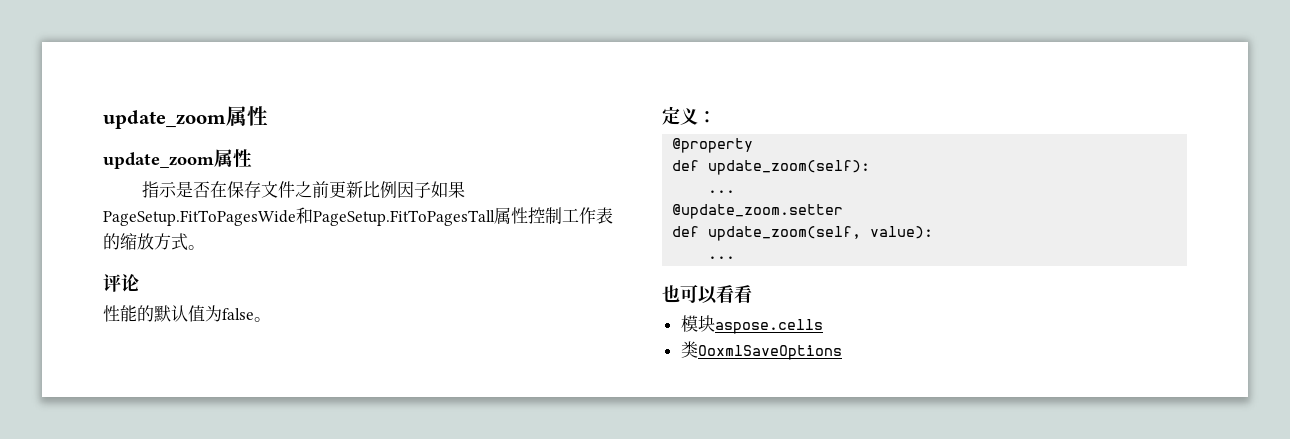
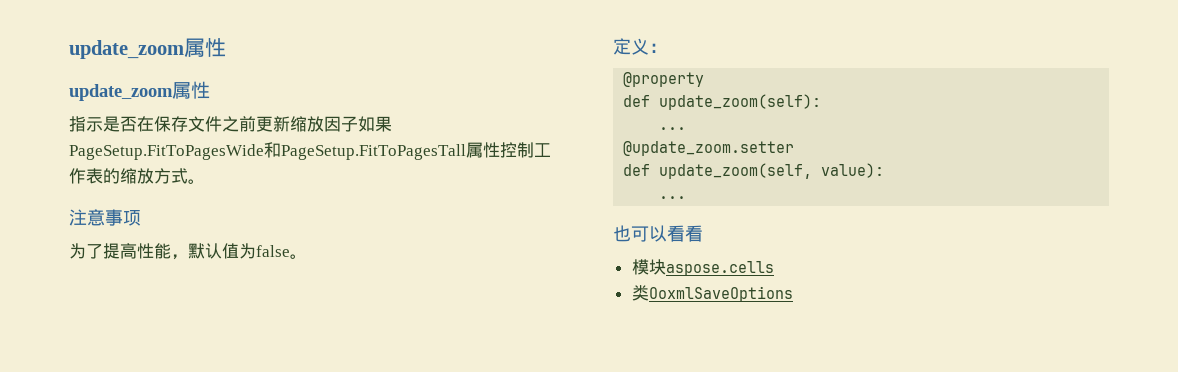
[363,181,398,198] 比例 -> [290,116,324,132] 缩放
[103,274,139,292] [103,305,154,322] 评论 // 性能的 -> [69,209,141,226] [69,243,188,260] 注意事项 // 为了提高性能，

